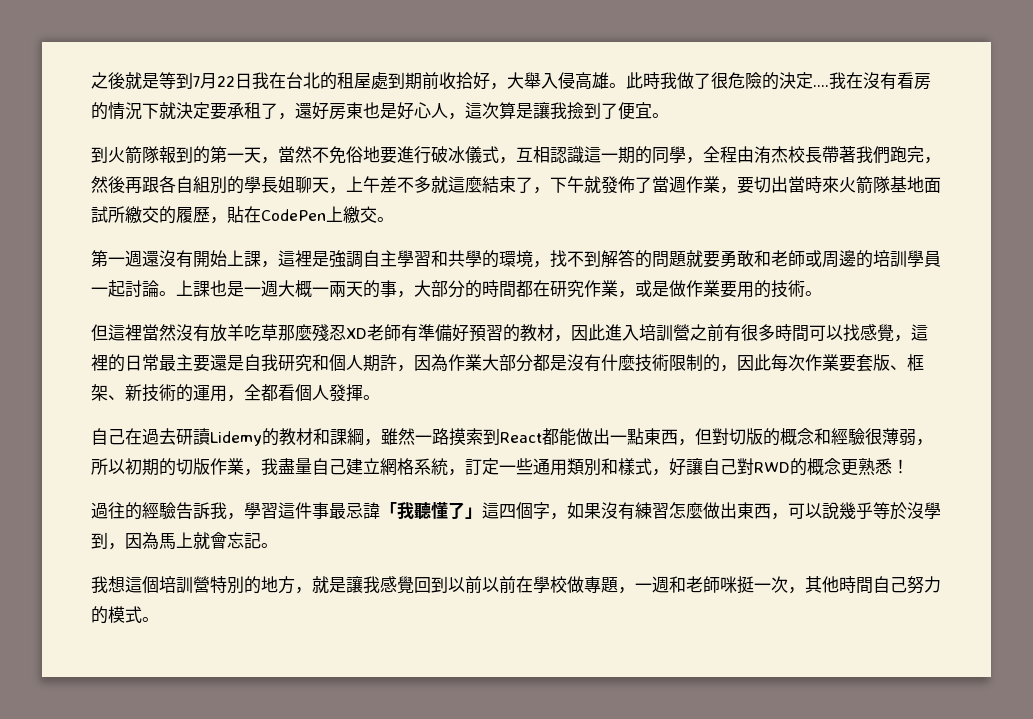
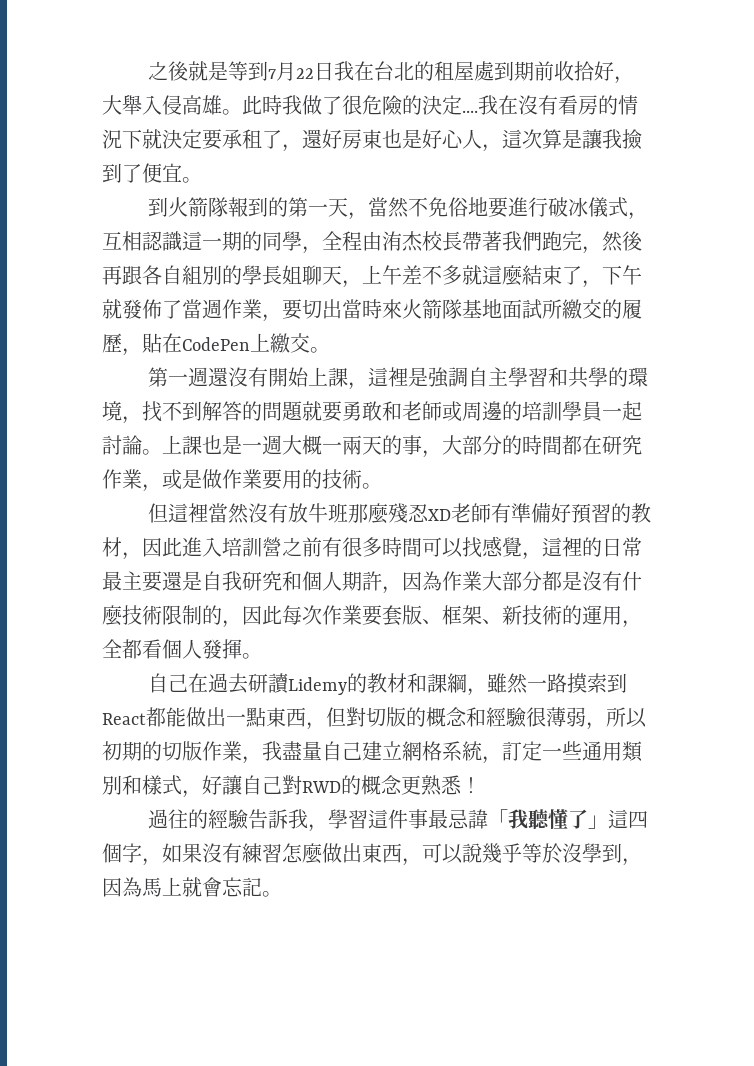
[227,324,278,341] 羊吃草 -> [308,503,349,523] 牛班
[91,576,941,594] [91,606,159,624] // 我想這個培訓營特別的地方，就是讓我感覺回到以前以前在學校做專題，一週和老師咪挺一次，其他時間自己努力的模式。 -> (282, 894) none

